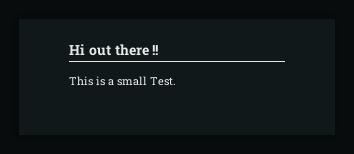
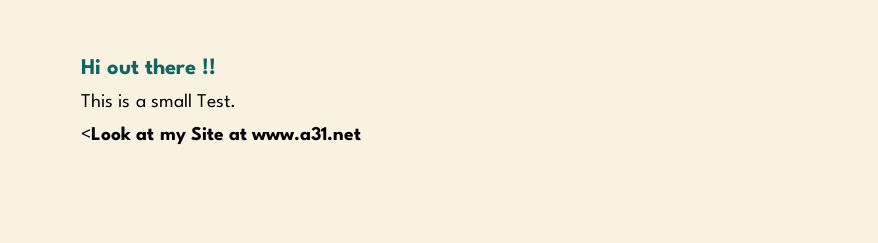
(176, 81) none -> [81,126,362,145] // <Look at my Site at www.a31.net

